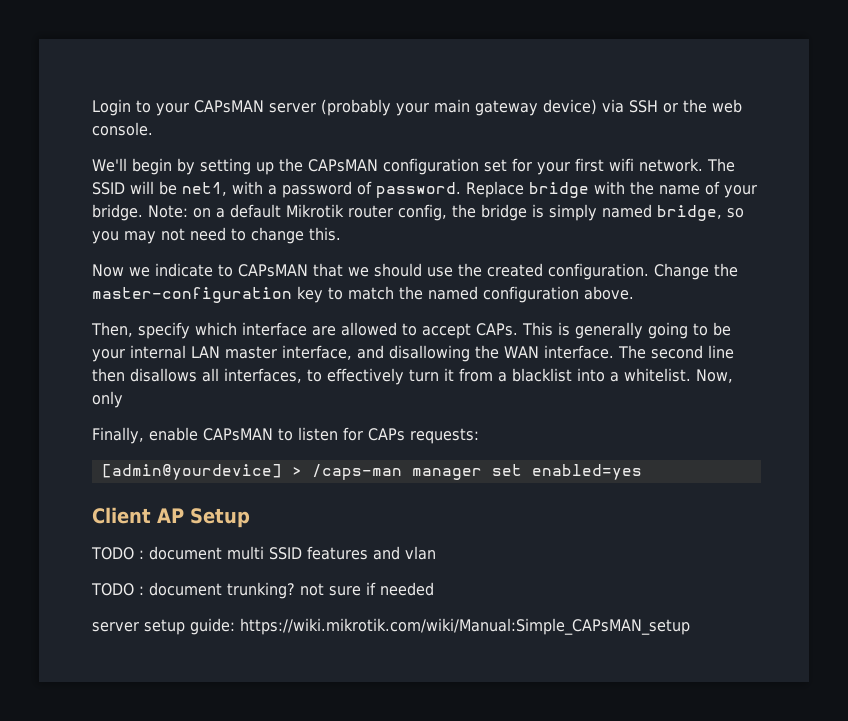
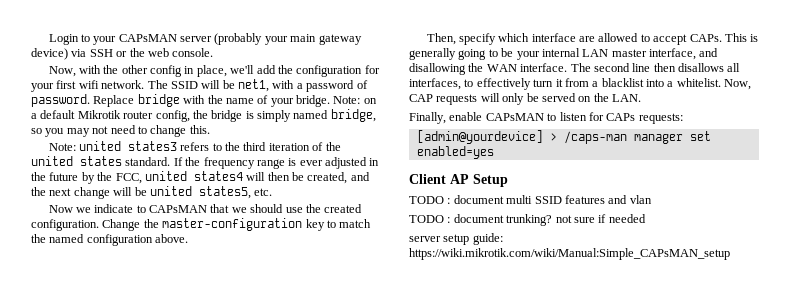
[92,158,507,175] We'll begin by setting up the CAPsMAN configuration set -> [48,65,363,77] Now, with the other config in place, we'll add the configuration
(341, 234) none -> [48,141,341,151] [31,156,380,169] [31,171,370,184] [31,186,273,199] // Note: united states3 refers to the third iteration of the united states standard. If the frequency range is ever adjusted in the future by the FCC, united states4 will then be created, and the next change will be united states5, etc.
[92,391,123,408] only -> [409,93,641,105] CAP requests will only be served on the LAN.

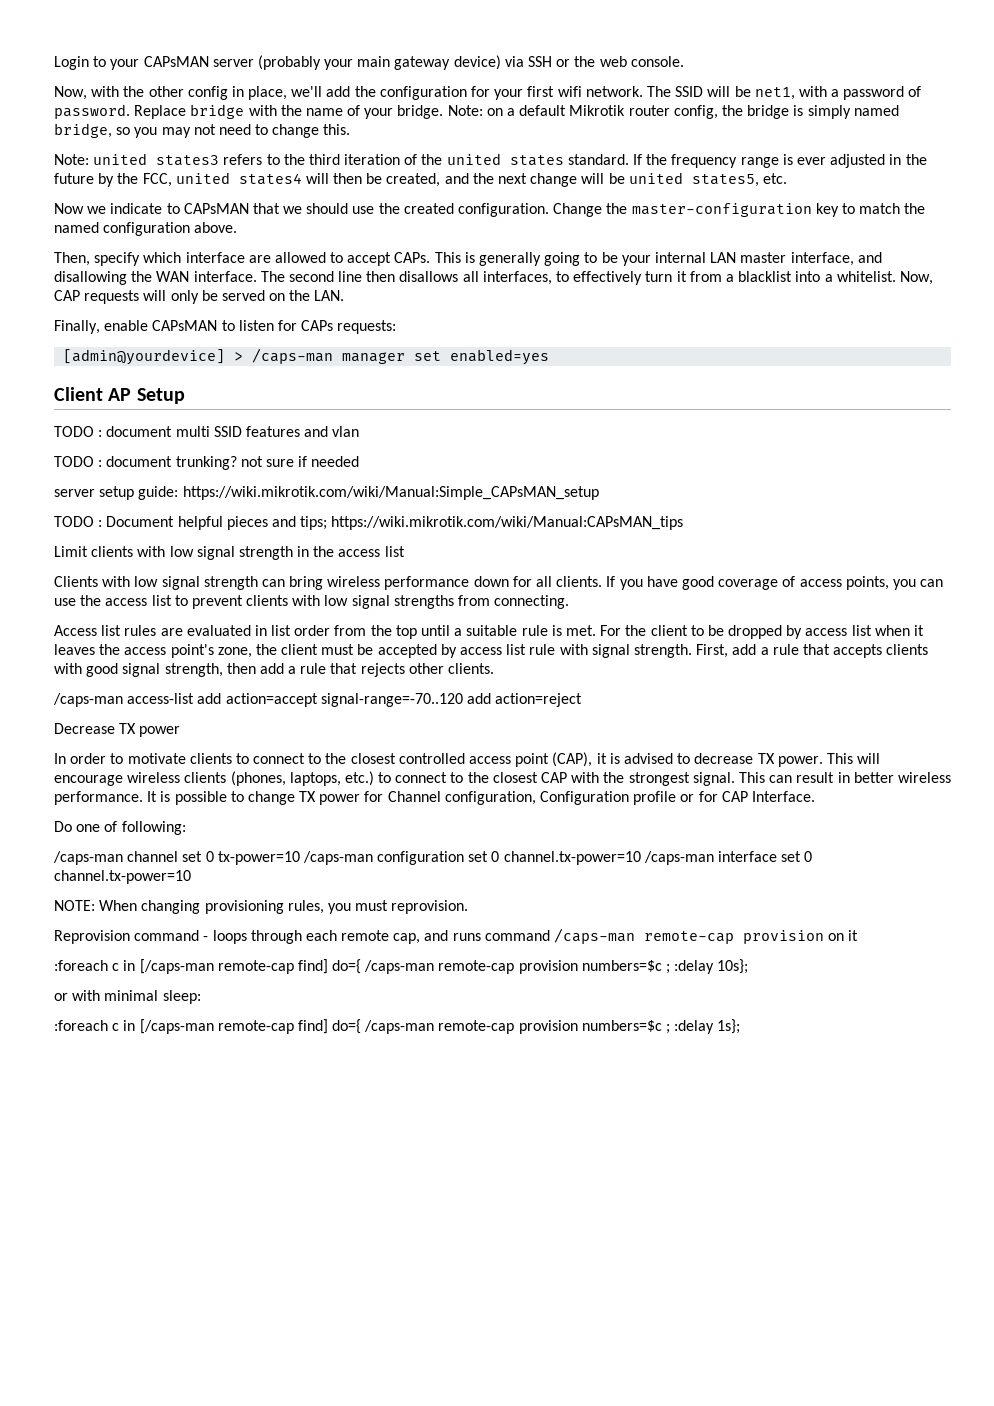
(730, 254) none -> [54,516,684,530] [54,546,405,560] [54,576,944,590] [54,595,570,609] [54,625,924,639] [54,644,929,658] [54,663,495,677] [53,693,583,707] [54,723,181,737] [54,752,881,767] [54,771,951,786] [54,791,815,805] [54,821,186,835] [53,851,813,865] [54,870,191,884] [54,900,469,914] [54,928,859,944] [54,959,749,974] [54,990,201,1004] [54,1019,741,1034] // TODO : Document helpful pieces and tips; https://wiki.mikrotik.com/wiki/Manual:CAPsMAN_tips // Limit clients with low signal strength in the access list // Clients with low signal strength can bring wireless performance down for all clients. If you have good coverage of access points, you can use the access list to prevent clients with low signal strengths from connecting. // Access list rules are evaluated in list order from the top until a suitable rule is met. For the client to be dropped by access list when it leaves the access point's zone, the client must be accepted by access list rule with signal strength. First, add a rule that accepts clients with good signal strength, then add a rule that rejects other clients. // /caps-man access-list add action=accept signal-range=-70..120 add action=reject // Decrease TX power // In order to motivate clients to connect to the closest controlled access point (CAP), it is advised to decrease TX power. This will encourage wireless clients (phones, laptops, etc.) to connect to the closest CAP with the strongest signal. This can result in better wireless performance. It is possible to change TX power for Channel configuration, Configuration profile or for CAP Interface. // Do one of following: // /caps-man channel set 0 tx-power=10 /caps-man configuration set 0 channel.tx-power=10 /caps-man interface set 0 channel.tx-power=10 // NOTE: When changing provisioning rules, you must reprovision. // Reprovision command - loops through each remote cap, and runs command /caps-man remote-cap provision on it // :foreach c in [/caps-man remote-cap find] do={ /caps-man remote-cap provision numbers=$c ; :delay 10s}; // or with minimal sleep: // :foreach c in [/caps-man remote-cap find] do={ /caps-man remote-cap provision numbers=$c ; :delay 1s};

